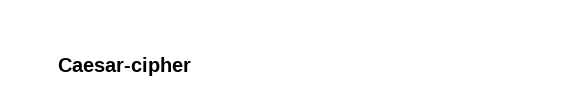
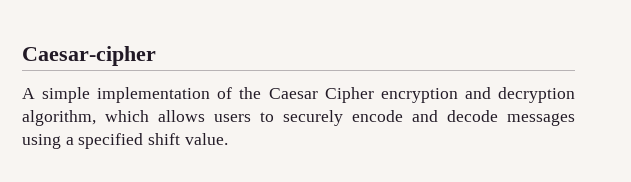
(191, 66) none -> [22,87,575,103] [22,110,575,126] [22,133,228,149] // A simple implementation of the Caesar Cipher encryption and decryption algorithm, which allows users to securely encode and decode messages using a specified shift value.

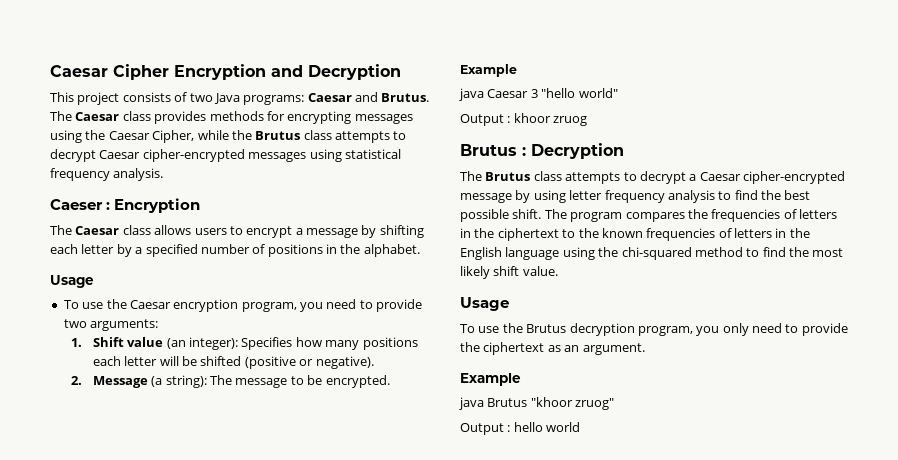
[22,46,156,66] [22,87,575,103] [22,110,575,126] [22,133,228,149] Caesar-cipher // A simple implementation of the Caesar Cipher encryption and decryption algorithm, which allows users to securely encode and decode messages using a specified shift value. -> [50,64,401,80] [50,92,430,105] [50,111,413,124] [50,130,407,143] [50,149,401,162] [50,168,164,181] [50,198,201,213] [50,225,424,238] [50,244,420,257] [50,275,94,288] [63,299,423,312] [63,319,159,331] [71,337,418,350] [92,356,374,369] [71,375,390,388] [460,64,517,77] [459,88,618,101] [460,113,588,126] [460,143,624,159] [460,171,845,184] [460,190,811,203] [460,209,837,222] [460,228,810,241] [460,247,844,260] [460,266,558,279] [460,297,509,311] [460,323,848,336] [460,342,645,355] [460,373,521,386] [459,397,615,410] [460,422,581,435] Caesar Cipher Encryption and Decryption // This project consists of two Java programs: Caesar and Brutus. The Caesar class provides methods for encrypting messages using the Caesar Cipher, while the Brutus class attempts to decrypt Caesar cipher-encrypted messages using statistical frequency analysis. // Caeser : Encryption // The Caesar class allows users to encrypt a message by shifting each letter by a specified number of positions in the alphabet. // Usage // To use the Caesar encryption program, you need to provide two arguments: // 1. Shift value (an integer): Specifies how many positions each letter will be shifted (positive or negative). // 2. Message (a string): The message to be encrypted. // Example // java Caesar 3 "hello world" // Output : khoor zruog // Brutus : Decryption // The Brutus class attempts to decrypt a Caesar cipher-encrypted message by using letter frequency analysis to find the best possible shift. The program compares the frequencies of letters in the ciphertext to the known frequencies of letters in the English language using the chi-squared method to find the most likely shift value. // Usage // To use the Brutus decryption program, you only need to provide the ciphertext as an argument. // Example // java Brutus "khoor zruog" // Output : hello world

